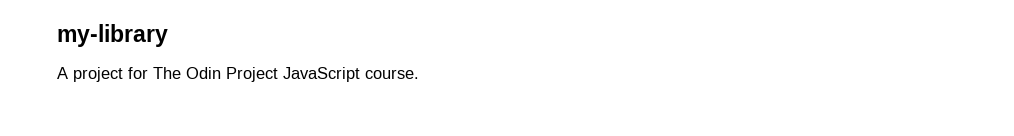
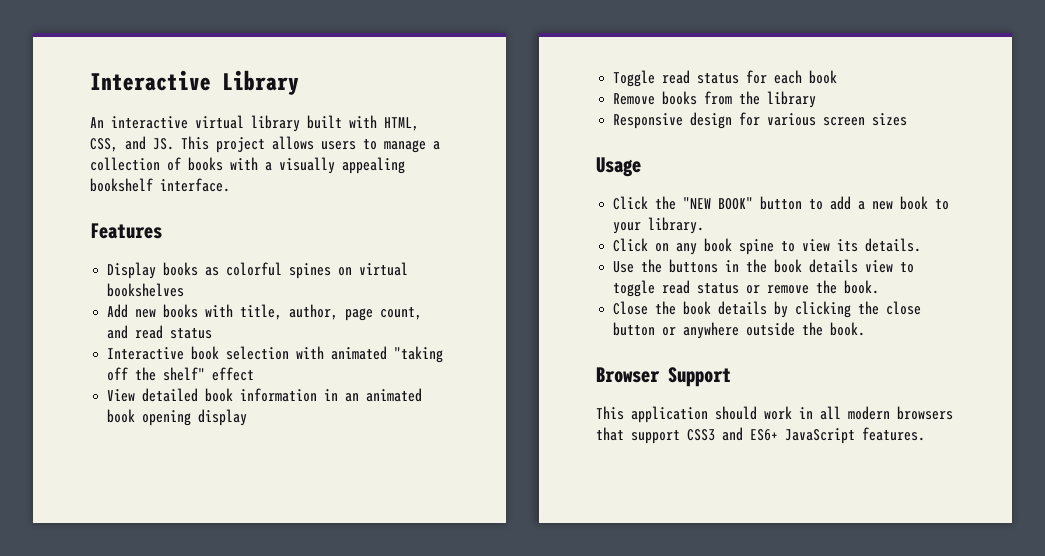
[57,24,168,47] [57,67,419,82] my-library // A project for The Odin Project JavaScript course. -> [90,70,299,95] [90,115,419,132] [90,136,440,153] [90,157,405,174] [90,178,230,192] [90,223,162,239] [107,262,409,279] [107,283,185,297] [107,304,423,321] [107,325,213,339] [107,346,444,363] [107,367,255,381] [107,388,423,402] [107,409,248,426] [613,70,838,87] [613,91,817,108] [613,112,908,129] [596,157,641,177] [613,196,950,210] [613,217,705,234] [613,238,922,255] [613,259,915,273] [613,280,880,297] [613,301,922,318] [613,322,866,339] [596,367,731,387] [596,406,953,423] [596,427,925,444] Interactive Library // An interactive virtual library built with HTML, CSS, and JS. This project allows users to manage a collection of books with a visually appealing bookshelf interface. // Features // Display books as colorful spines on virtual bookshelves // Add new books with title, author, page count, and read status // Interactive book selection with animated "taking off the shelf" effect // View detailed book information in an animated book opening display // Toggle read status for each book // Remove books from the library // Responsive design for various screen sizes // Usage // Click the "NEW BOOK" button to add a new book to your library. // Click on any book spine to view its details. // Use the buttons in the book details view to toggle read status or remove the book. // Close the book details by clicking the close button or anywhere outside the book. // Browser Support // This application should work in all modern browsers that support CSS3 and ES6+ JavaScript features.

